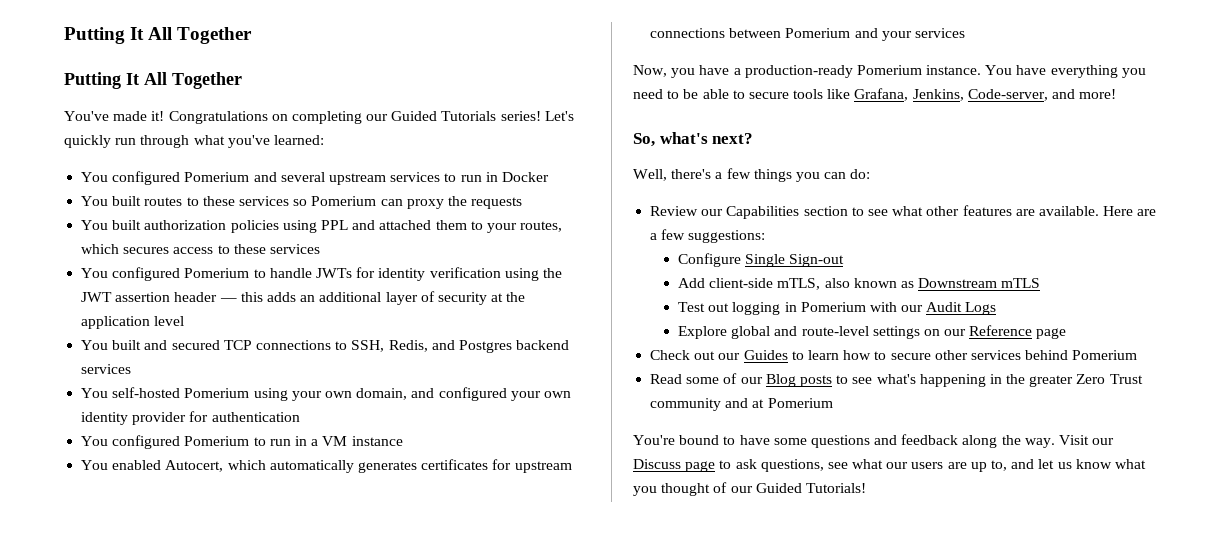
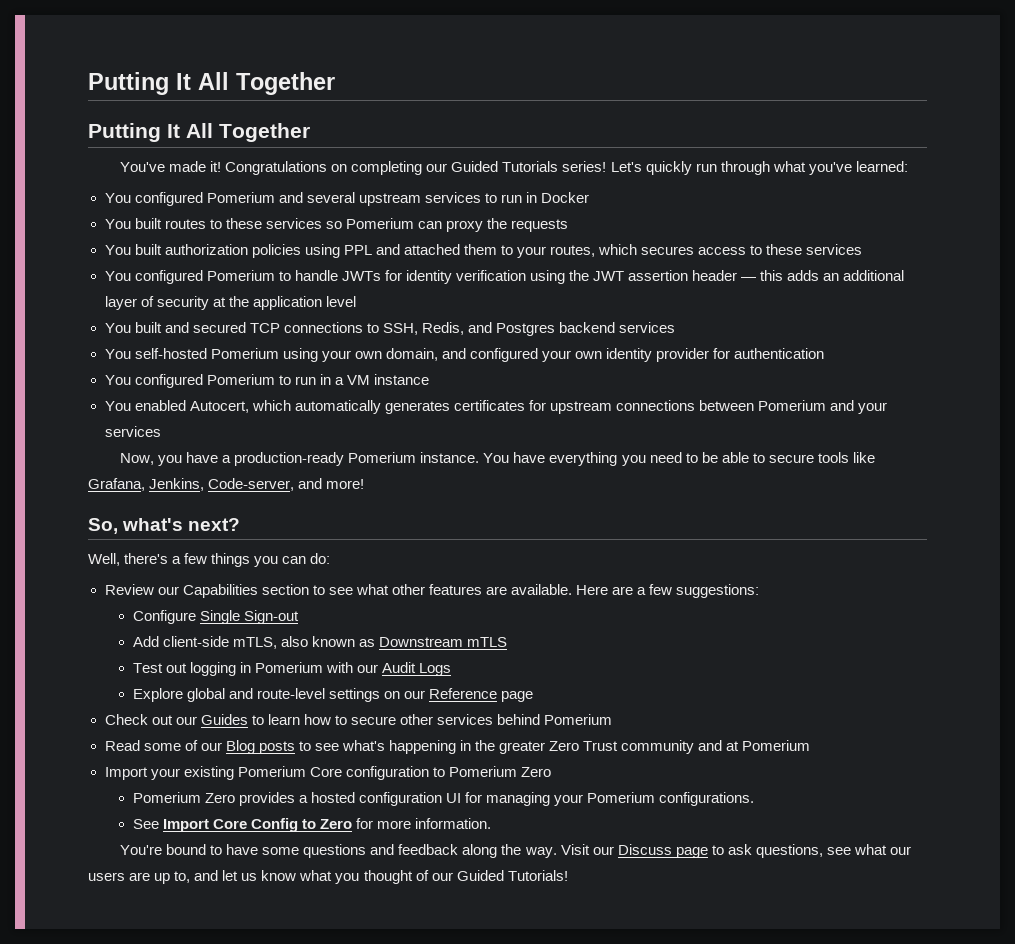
(833, 403) none -> [104,766,551,780] [132,792,755,806] [132,818,491,832] // Import your existing Pomerium Core configuration to Pomerium Zero // Pomerium Zero provides a hosted configuration UI for managing your Pomerium configurations. // See Import Core Config to Zero for more information.

